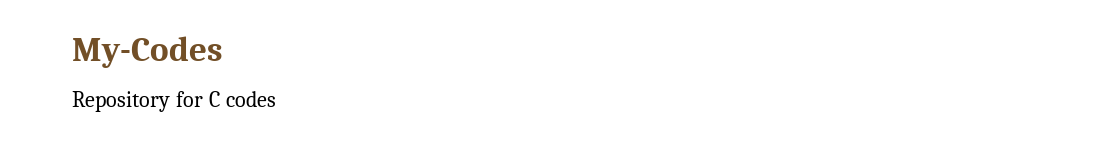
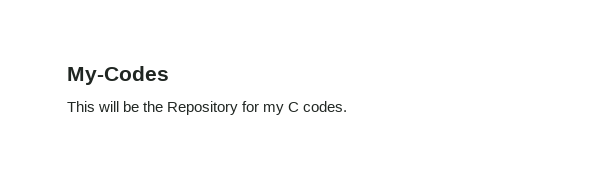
[72,91,276,112] Repository for C codes -> [67,101,348,115] This will be the Repository for my C codes.

